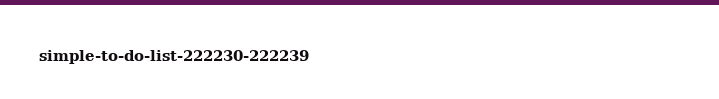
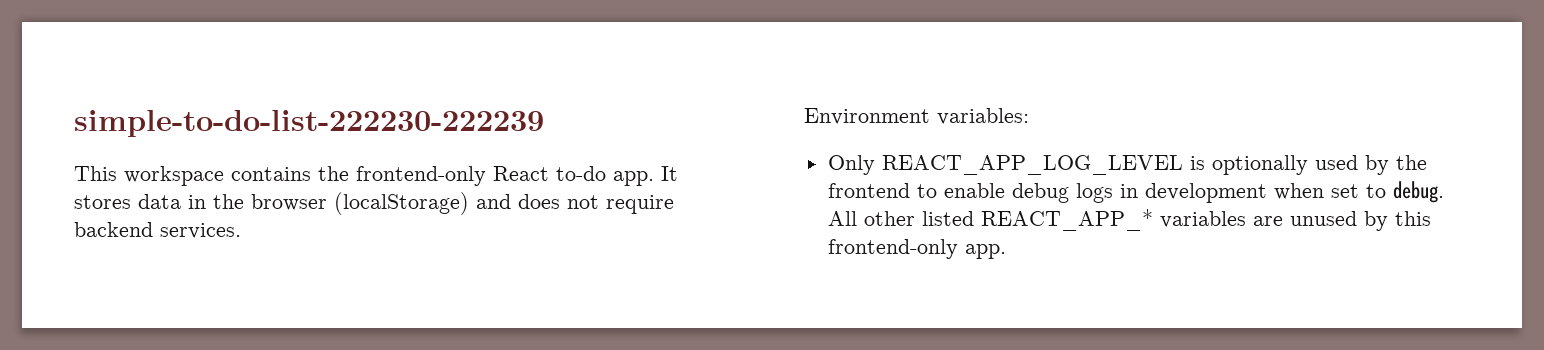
(309, 57) none -> [74,166,678,186] [74,192,674,215] [74,222,241,239] [804,108,1029,125] [827,155,1427,175] [827,181,1444,203] [827,209,1431,231] [827,239,1006,259] // This workspace contains the frontend-only React to-do app. It stores data in the browser (localStorage) and does not require backend services. // Environment variables: // Only REACT_APP_LOG_LEVEL is optionally used by the frontend to enable debug logs in development when set to debug. All other listed REACT_APP_* variables are unused by this frontend-only app.

